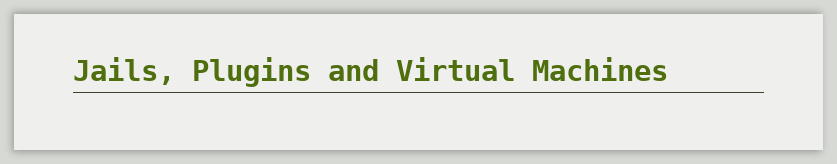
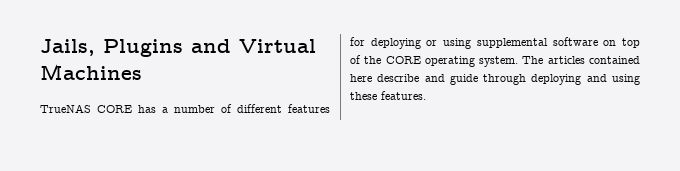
(668, 69) none -> [40,104,330,113] [350,37,640,49] [350,55,640,67] [350,74,640,85] [350,91,426,100] // TrueNAS CORE has a number of different features for deploying or using supplemental software on top of the CORE operating system. The articles contained here describe and guide through deploying and using these features.

